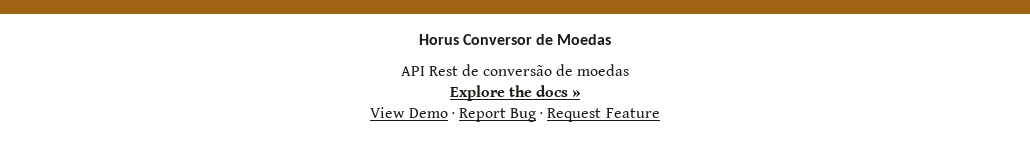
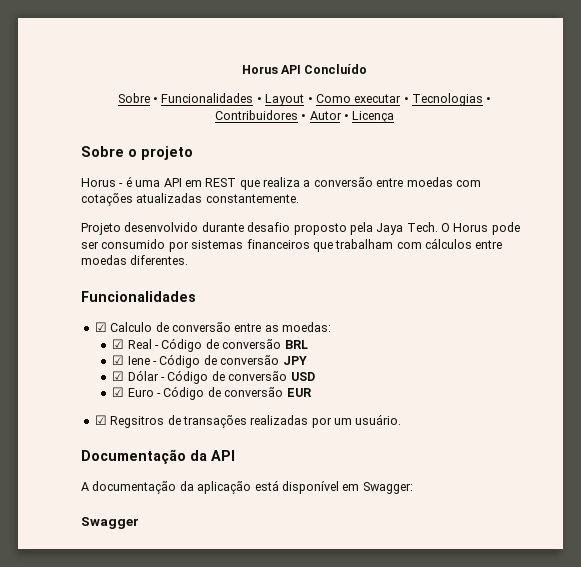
[418,34,612,45] [400,64,630,76] [449,85,581,101] [370,107,660,122] Horus Conversor de Moedas // API Rest de conversão de moedas // Explore the docs » // View Demo · Report Bug · Request Feature -> [241,64,368,74] [117,93,492,106] [214,110,395,123] [81,146,193,160] [81,176,481,190] [81,193,299,206] [81,222,520,235] [81,238,503,252] [81,255,189,265] [81,291,196,302] [94,322,331,332] [112,338,308,352] [112,354,307,368] [112,370,315,384] [112,386,312,400] [94,414,402,428] [81,449,235,464] [81,480,413,494] [81,517,139,529] Horus API Concluído // Sobre • Funcionalidades • Layout • Como executar • Tecnologias • Contribuidores • Autor • Licença // Sobre o projeto // Horus - é uma API em REST que realiza a conversão entre moedas com cotações atualizadas constantemente. // Projeto desenvolvido durante desafio proposto pela Jaya Tech. O Horus pode ser consumido por sistemas financeiros que trabalham com cálculos entre moedas diferentes. // Funcionalidades // ☑ Calculo de conversão entre as moedas: // ☑ Real - Código de conversão BRL // ☑ Iene - Código de conversão JPY // ☑ Dólar - Código de conversão USD // ☑ Euro - Código de conversão EUR // ☑ Regsitros de transações realizadas por um usuário. // Documentação da API // A documentação da aplicação está disponível em Swagger: // Swagger

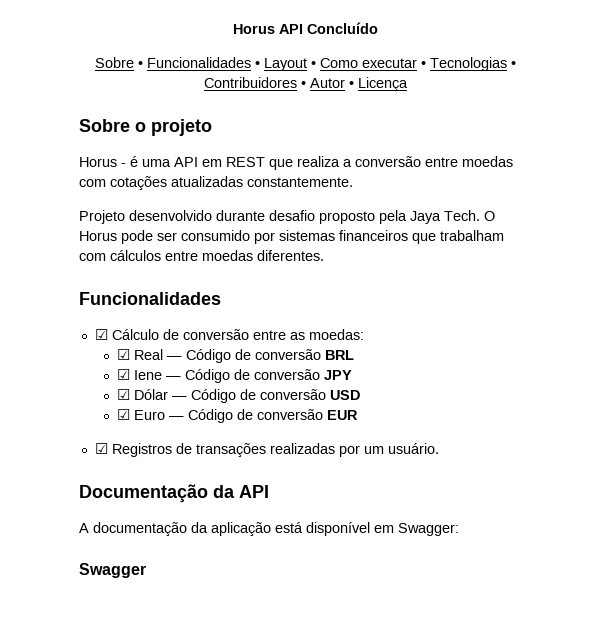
[110,322,153,332] Calculo -> [111,329,159,340] Cálculo
[155,345,160,349] - -> [166,356,182,360] —
[153,361,158,365] - -> [165,376,181,380] —
[161,377,166,381] - -> [171,396,187,400] —
[157,393,162,397] - -> [168,416,184,420] —
[110,416,165,428] Regsitros -> [111,443,172,457] Registros

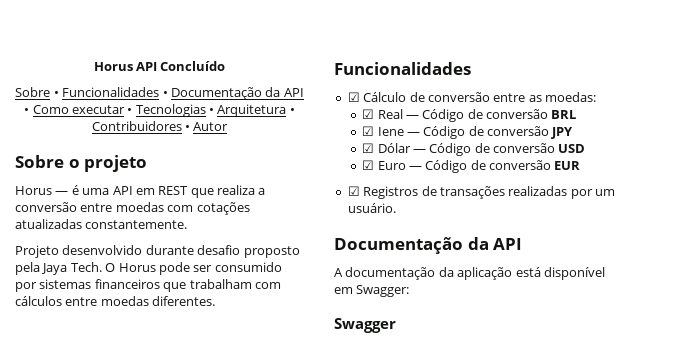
[264,58,307,71] Layout -> [170,87,304,100] Documentação da API
(516, 64) none -> [217,104,295,117] Arquitetura •
[349,77,408,91] • Licença -> (229, 126) none
[121,163,126,167] - -> [55,191,69,195] —

